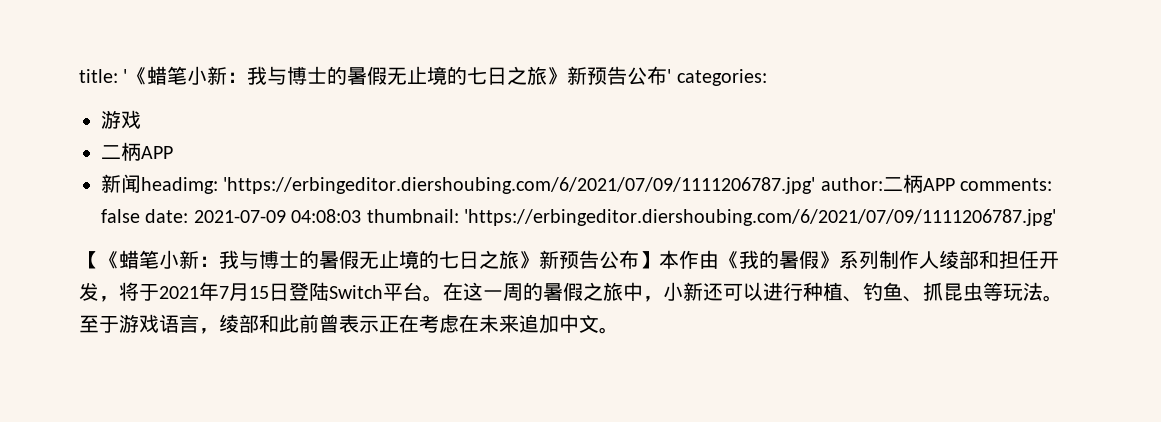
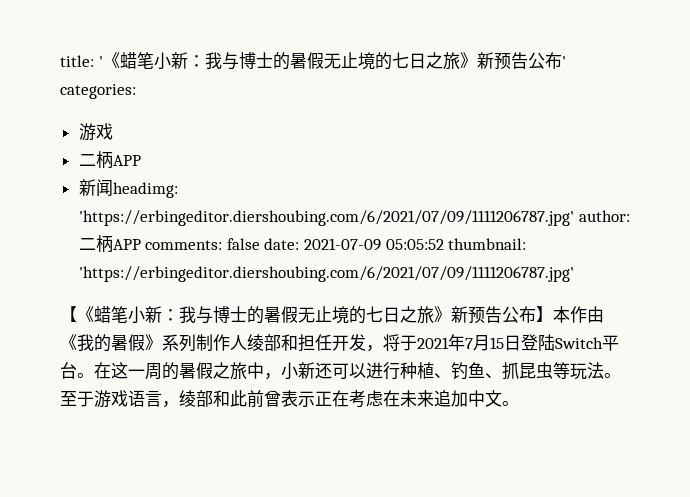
[291,209,362,223] 04:08:03 -> [385,239,444,250] 05:05:52

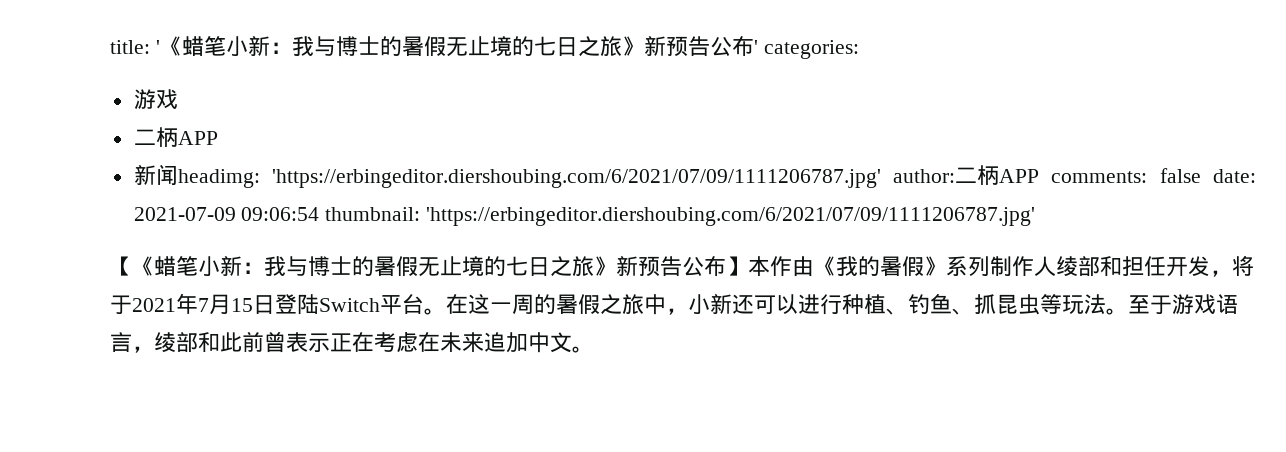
[385,239,444,250] 05:05:52 -> [241,207,320,221] 09:06:54

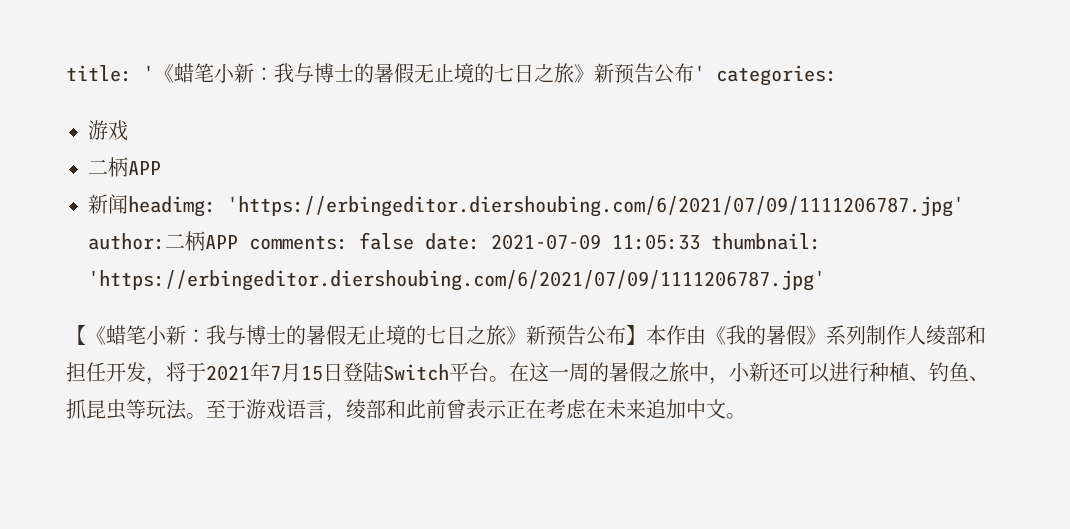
[241,207,320,221] 09:06:54 -> [612,234,700,250] 11:05:33

